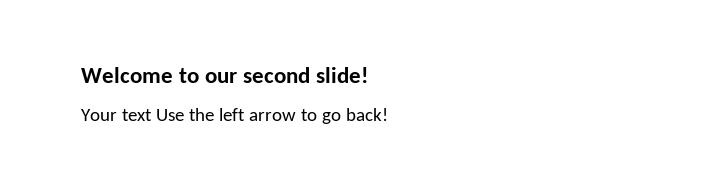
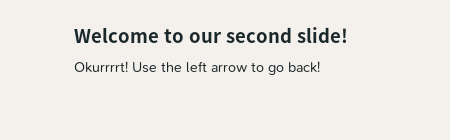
[81,109,152,121] Your text -> [74,61,128,73] Okurrrrt!

